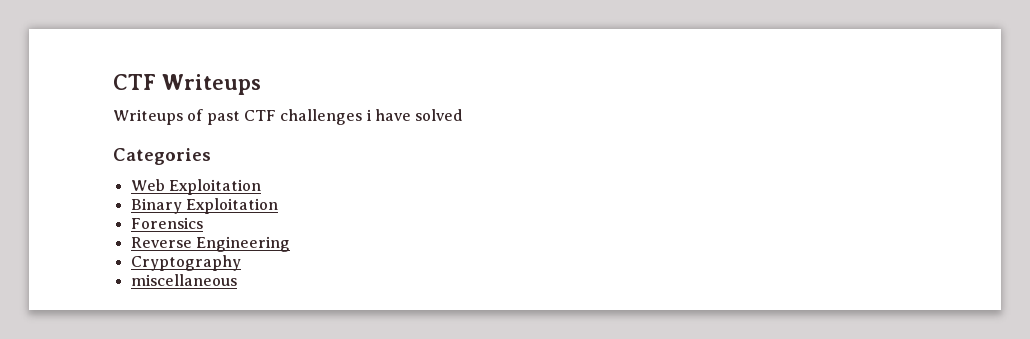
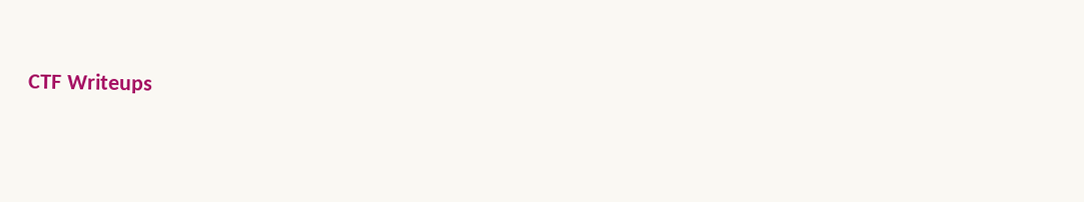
[113,109,464,125] [113,148,211,165] [130,179,261,195] [130,198,278,214] [130,217,203,229] [130,236,290,252] [130,255,241,271] [130,274,237,286] // Writeups of past CTF challenges i have solved // Categories // Web Exploitation // Binary Exploitation // Forensics // Reverse Engineering // Cryptography // miscellaneous -> (153, 83) none

